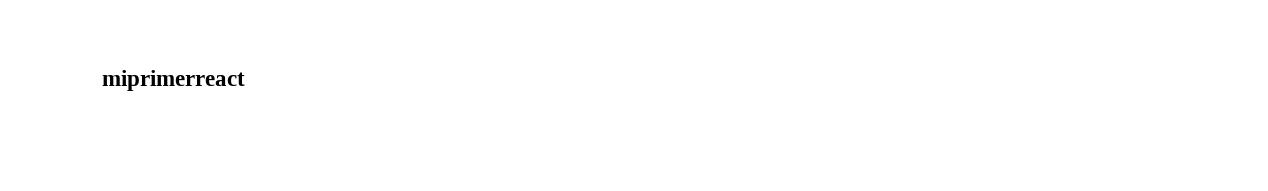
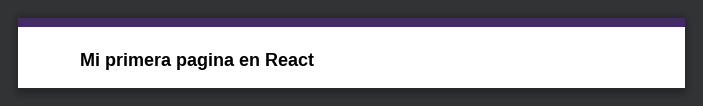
[102,70,245,91] miprimerreact -> [80,53,314,70] Mi primera pagina en React

